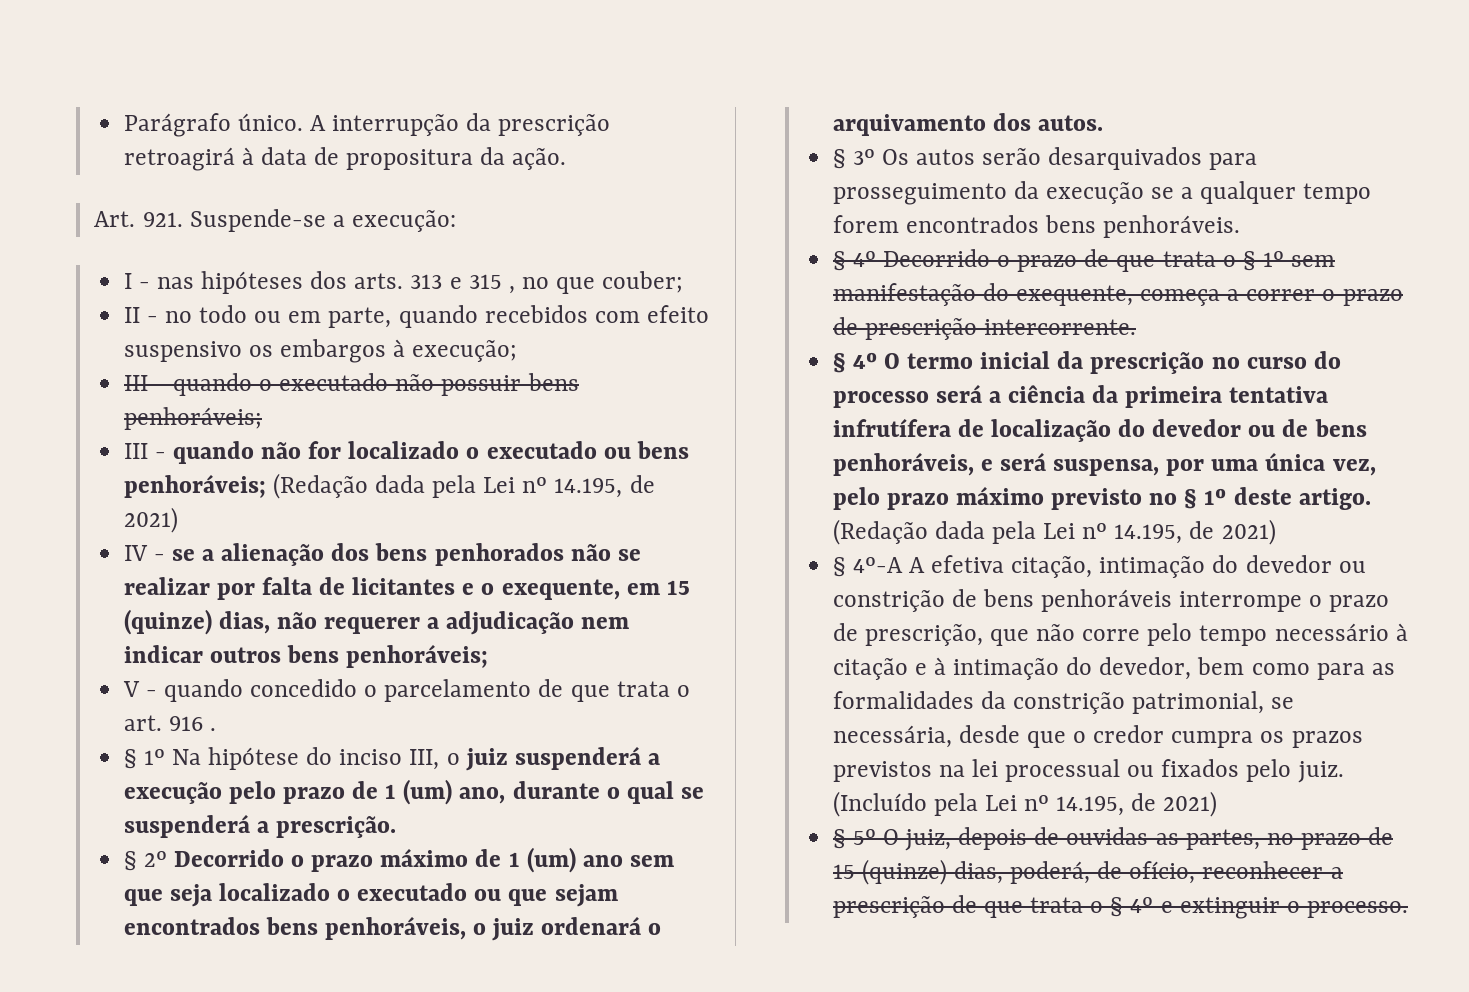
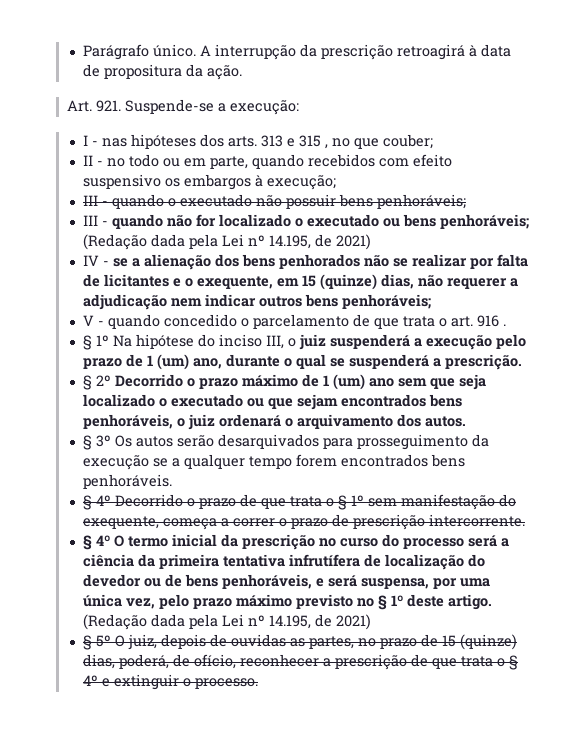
[832,555,1366,578] [832,589,1390,612] [832,623,1408,646] [832,657,1395,680] [832,691,1295,714] [832,725,1363,748] [832,759,1344,783] [832,791,1218,817] // § 4º-A A efetiva citação, intimação do devedor ou constrição de bens penhoráveis interrompe o prazo de prescrição, que não corre pelo tempo necessário à citação e à intimação do devedor, bem como para as formalidades da constrição patrimonial, se necessária, desde que o credor cumpra os prazos previstos na lei processual ou fixados pelo juiz. (Incluído pela Lei nº 14.195, de 2021) -> (371, 622) none

